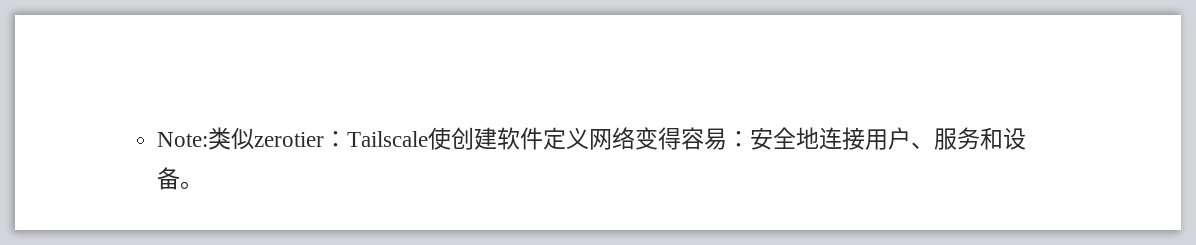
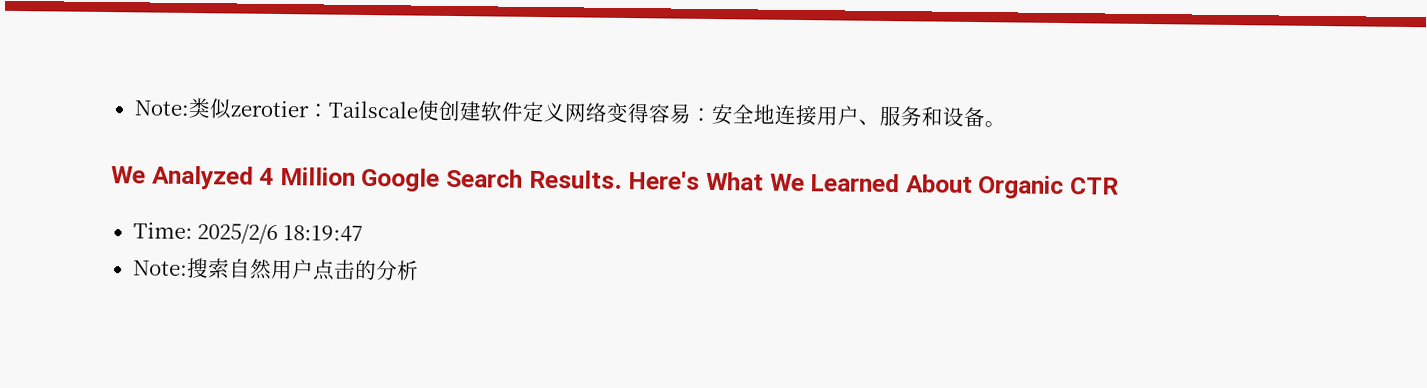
(204, 185) none -> [111,165,1119,200] [132,222,363,244] [132,257,419,281] // We Analyzed 4 Million Google Search Results. Here's What We Learned About Organic CTR // Time: 2025/2/6 18:19:47 // Note:搜索自然用户点击的分析

